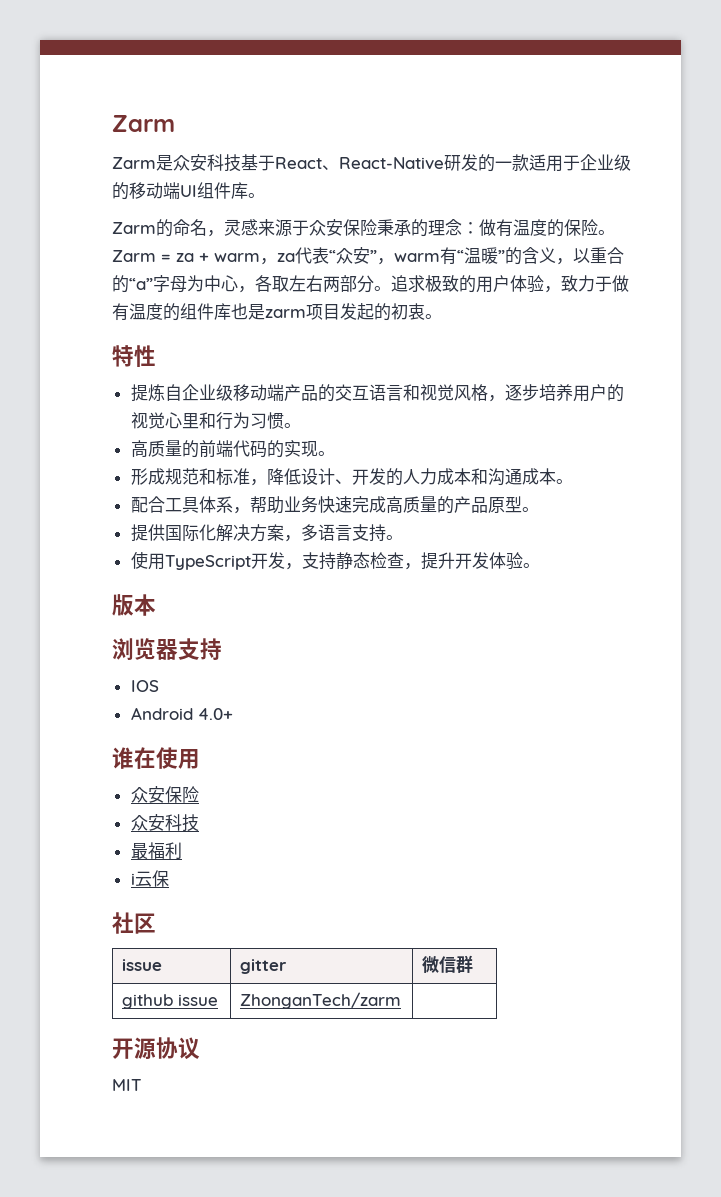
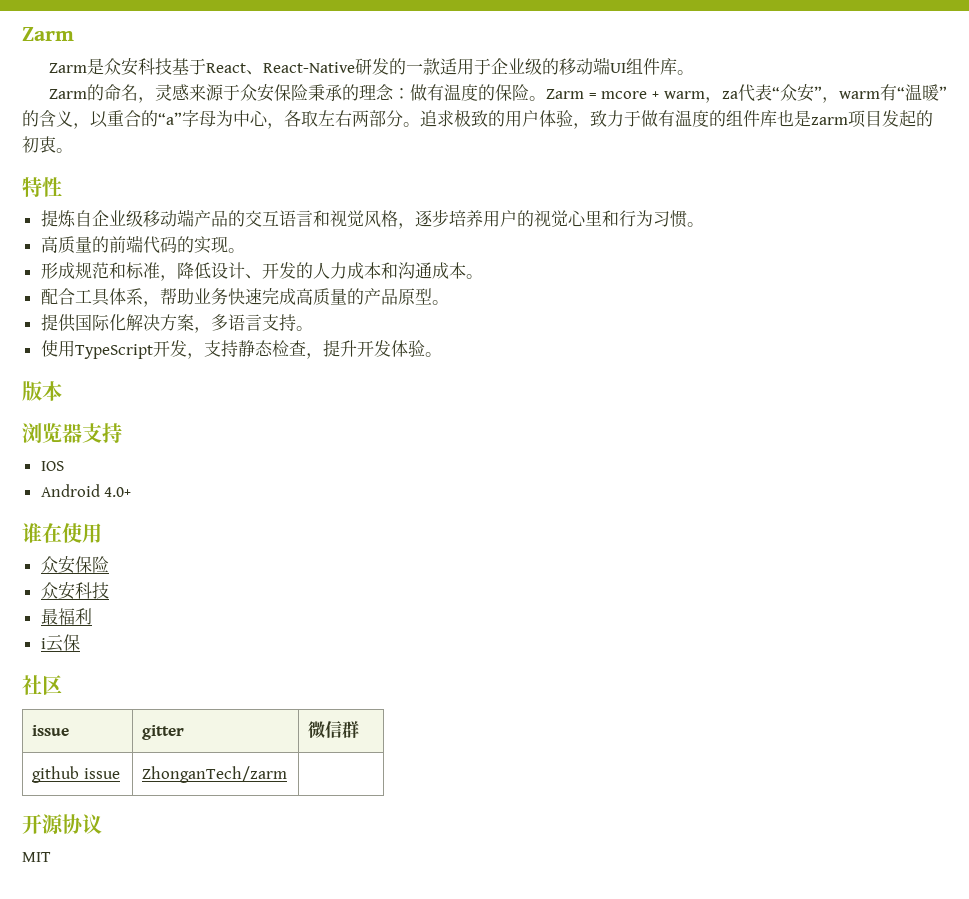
[176,253,194,262] za -> [601,91,648,99] mcore

